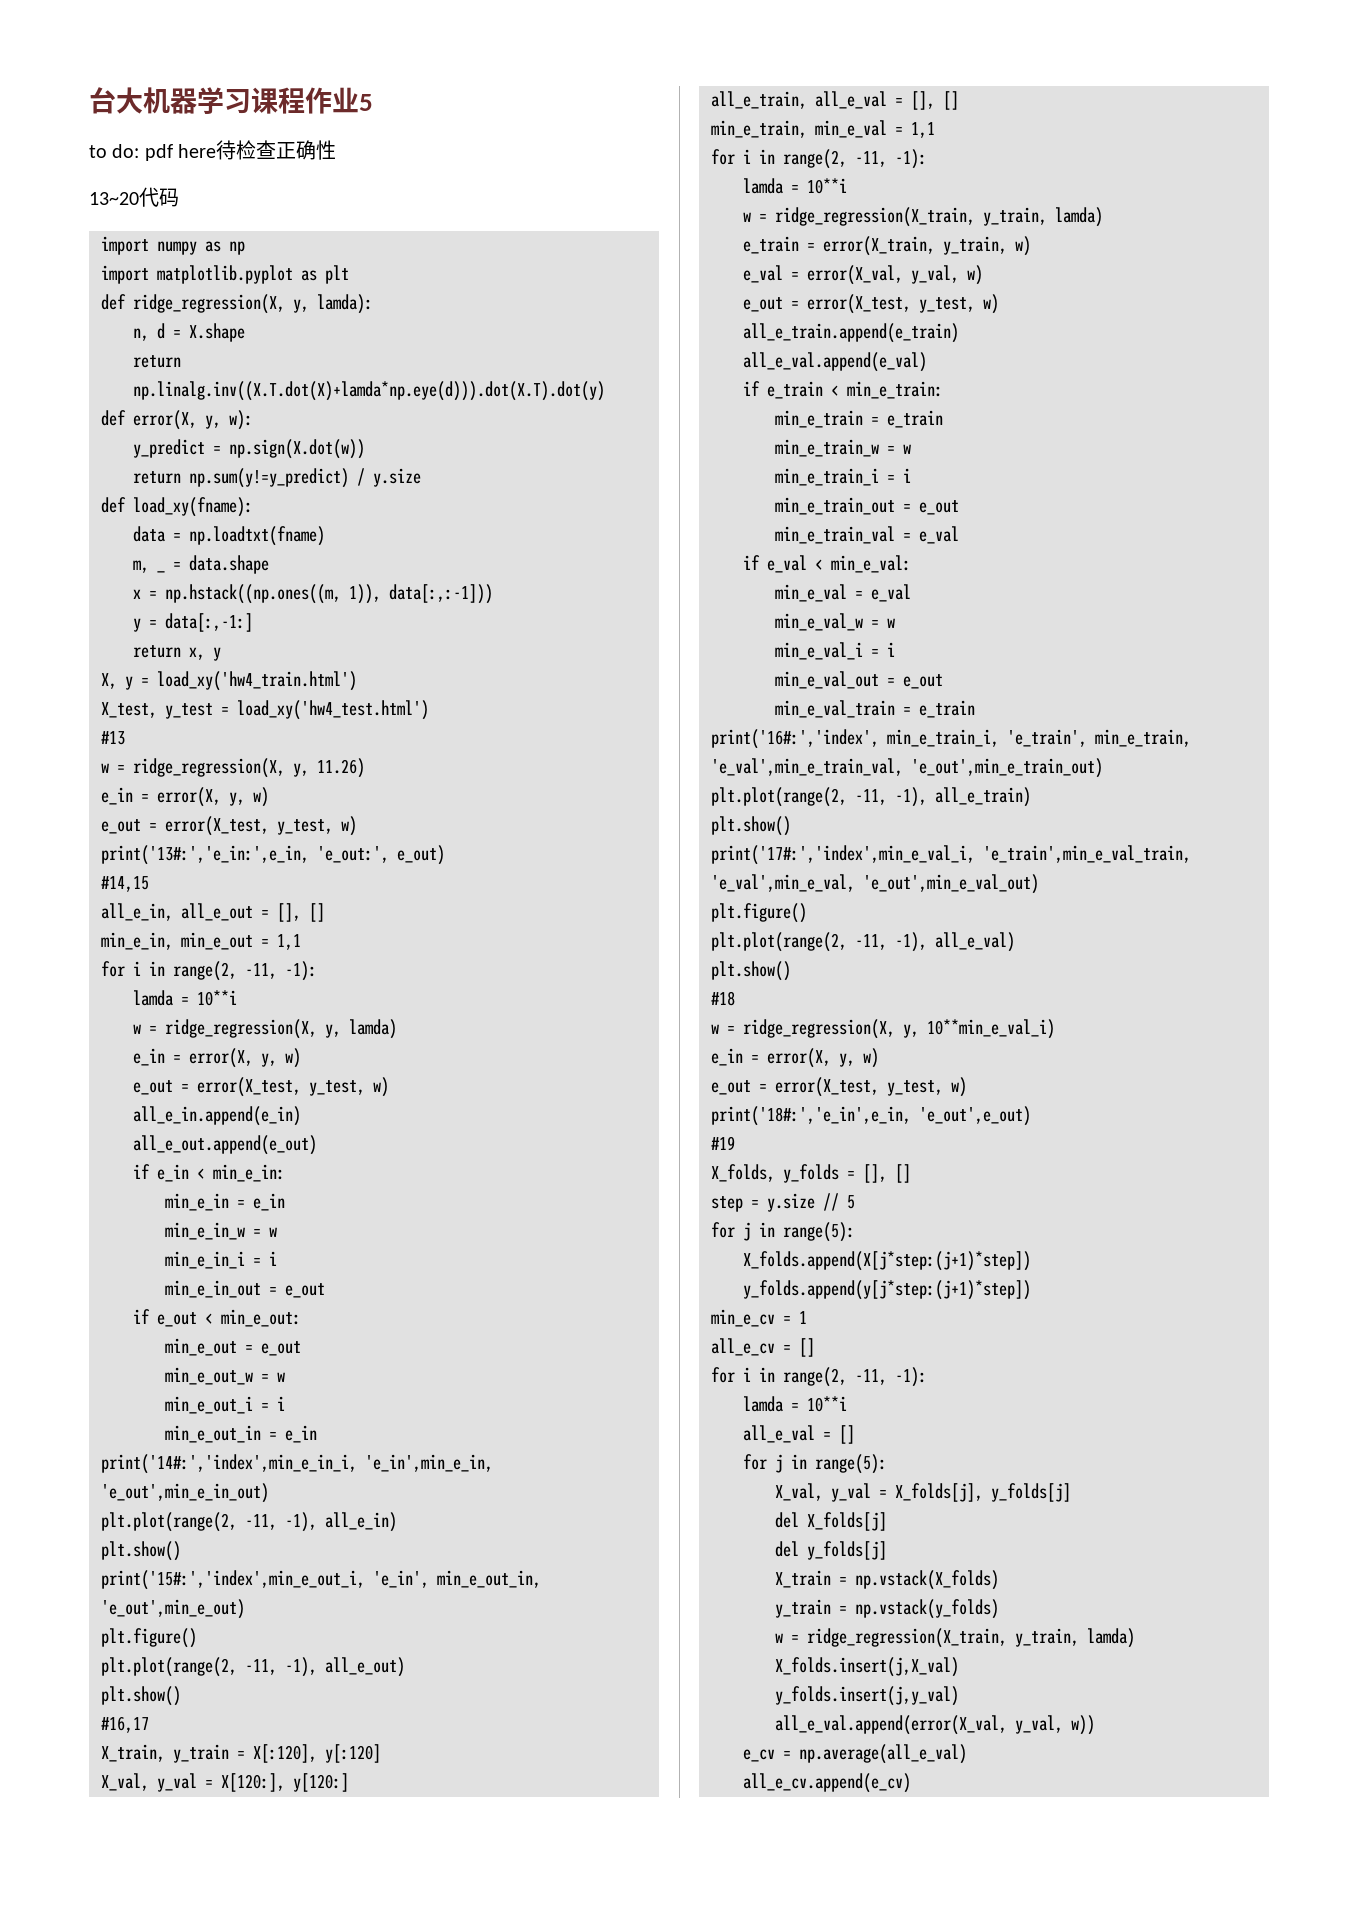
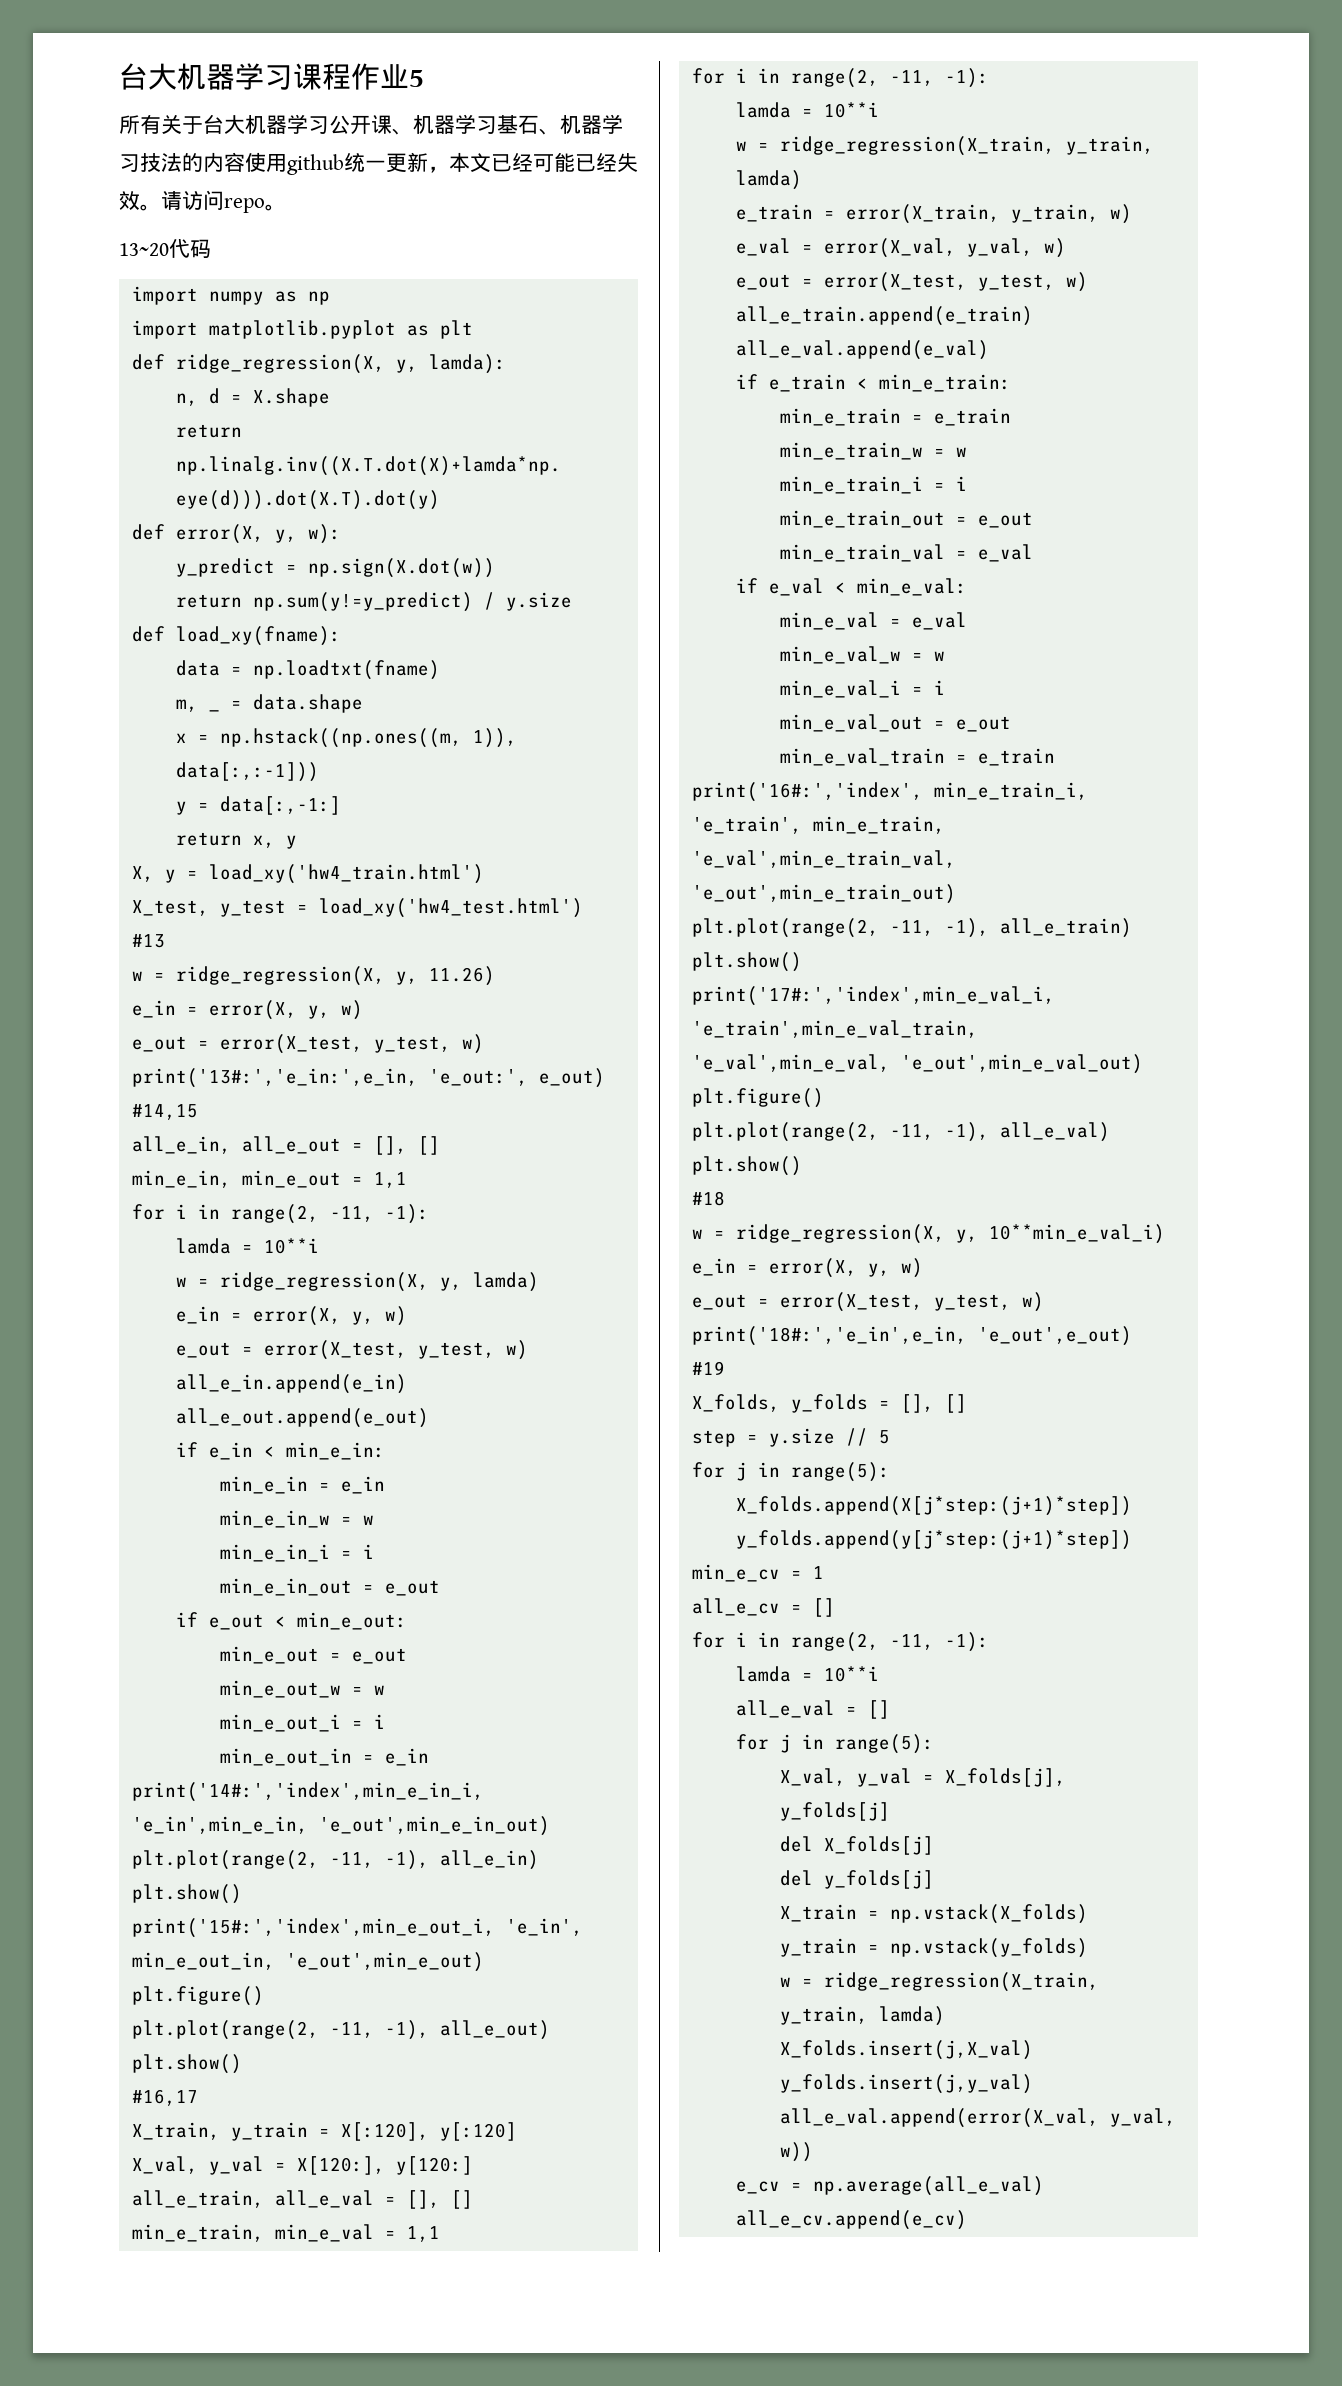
[89,140,337,161] to do: pdf here待检查正确性 -> [119,114,623,135] [119,152,638,175] [119,190,286,213] 所有关于台大机器学习公开课、机器学习基石、机器学习技法的内容使用github统一更新，本文已经可能已经失效。请访问repo。

